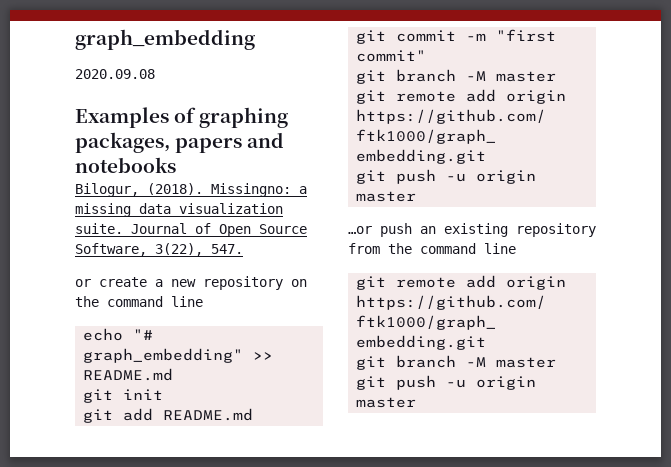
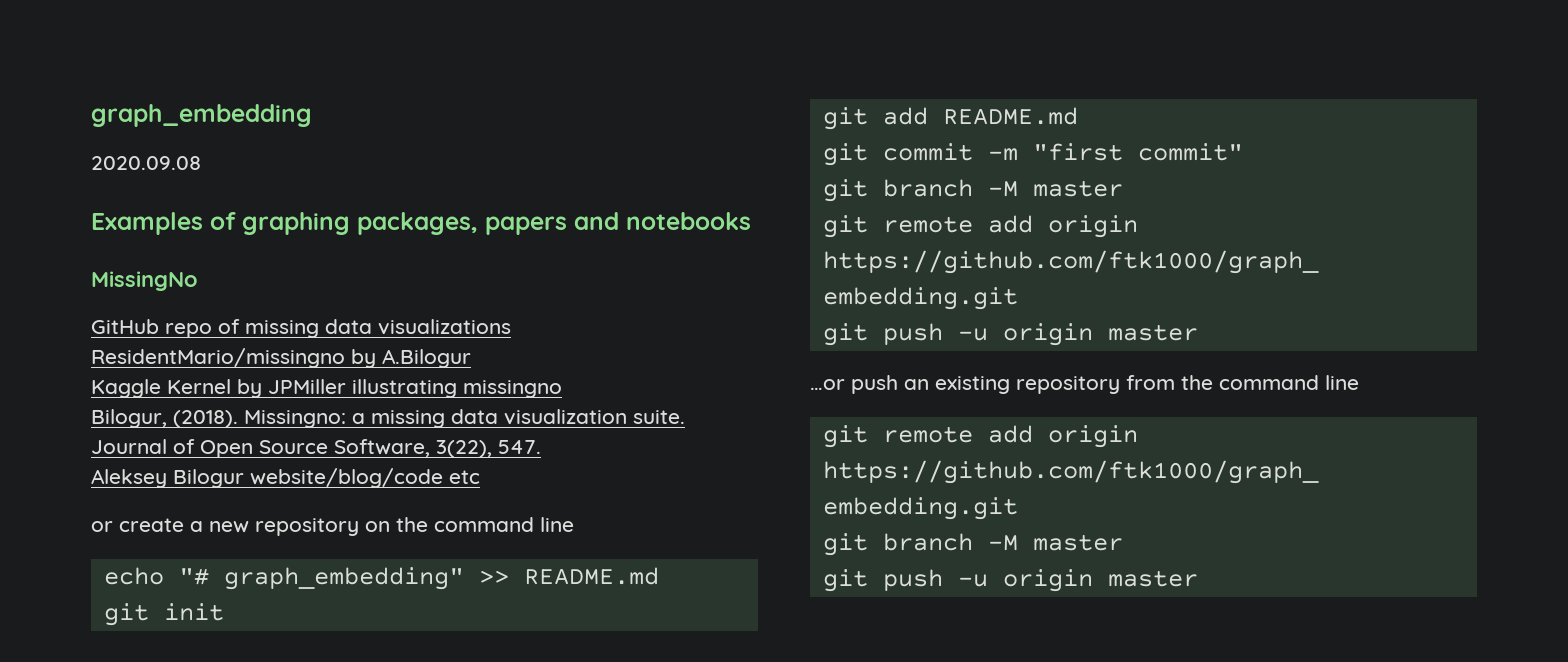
(176, 165) none -> [91,271,198,291] [91,319,511,338] [91,348,471,368] [91,379,562,398] // MissingNo // GitHub repo of missing data visualizations ResidentMario/missingno by A.Bilogur // Kaggle Kernel by JPMiller illustrating missingno
(243, 249) none -> [91,468,480,488] // Aleksey Bilogur website/blog/code etc

